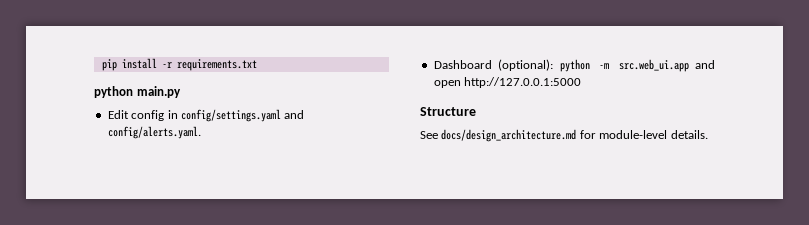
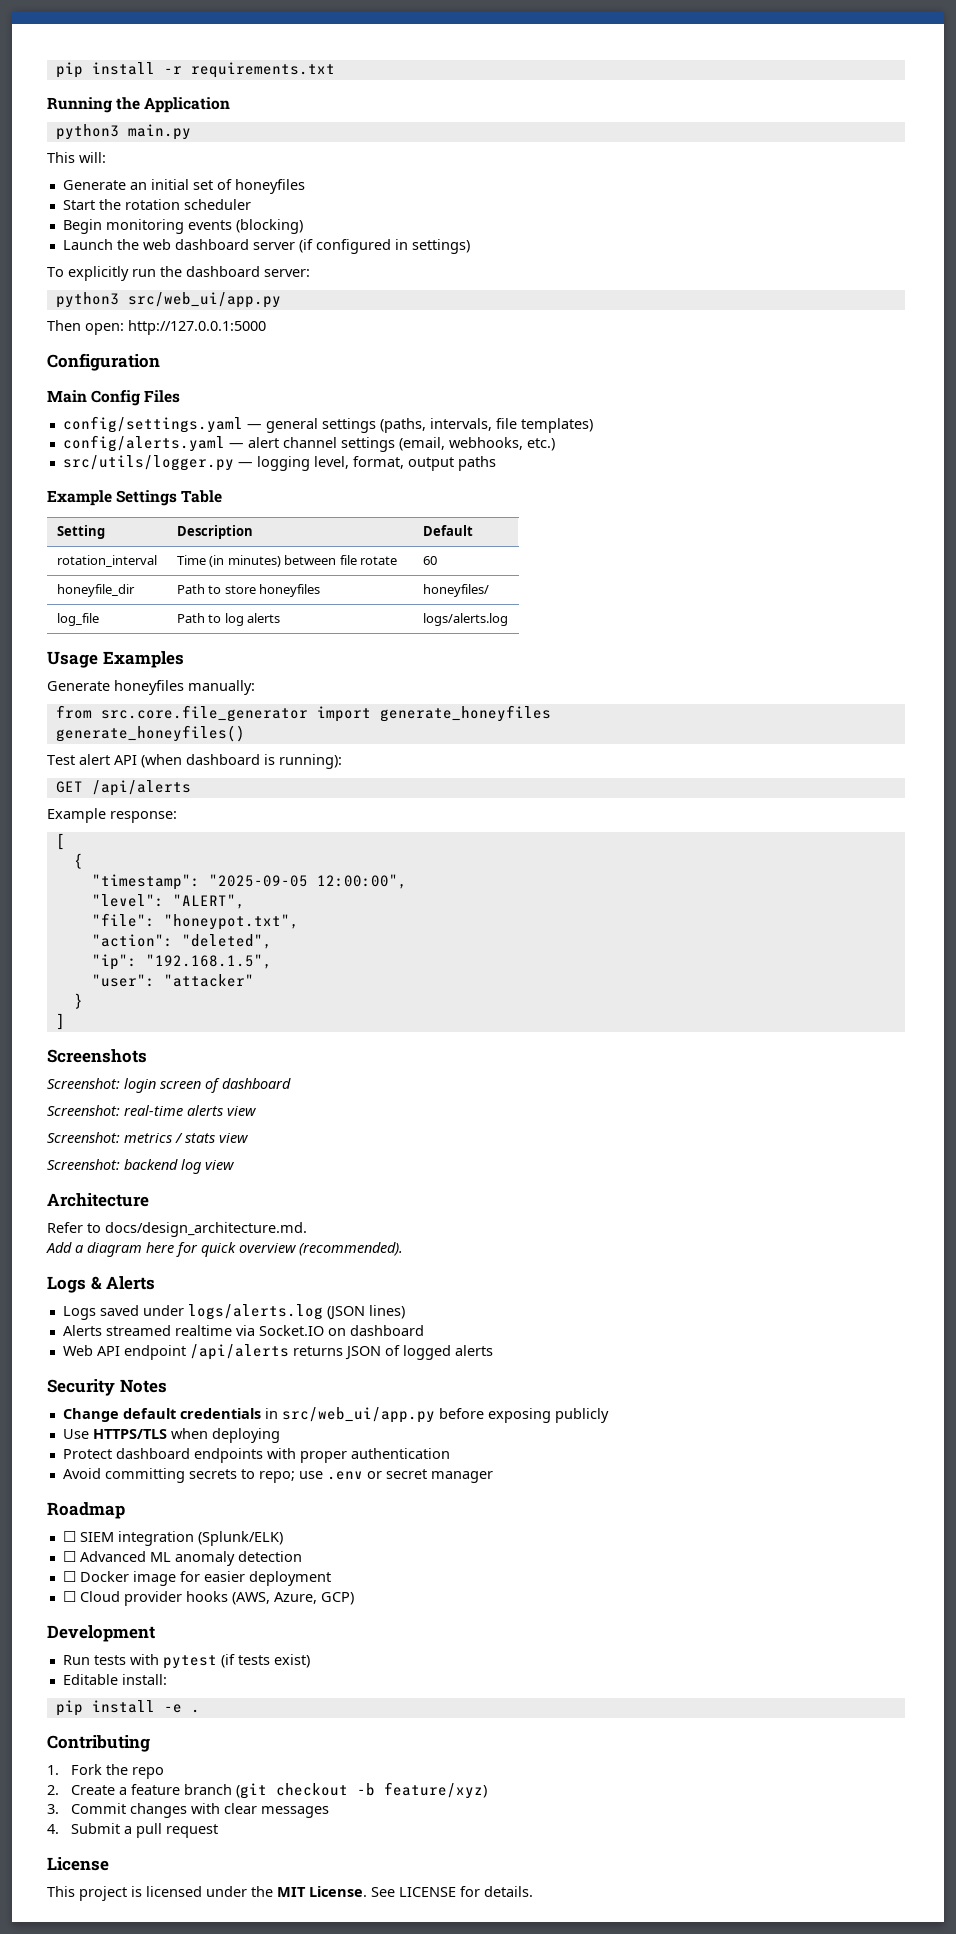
[94,86,181,98] [107,109,305,122] [107,126,201,139] [433,59,715,72] [433,77,582,88] [420,107,476,116] [420,129,668,142] python main.py // Edit config in config/settings.yaml and config/alerts.yaml. // Dashboard (optional): python -m src.web_ui.app and open http://127.0.0.1:5000 // Structure // See docs/design_architecture.md for module-level -> [47,97,231,113] [55,124,191,140] [47,152,106,163] [62,179,305,194] [62,199,251,210] [62,219,303,234] [62,239,470,254] [47,266,310,281] [55,292,281,308] [47,320,266,335] [47,353,160,371] [47,390,181,406] [62,416,593,433] [62,435,555,452] [62,455,496,471] [47,490,223,506] [56,525,105,539] [176,525,253,539] [422,525,473,536] [56,555,157,567] [176,555,398,567] [422,556,437,565] [56,584,135,597] [176,584,321,597] [422,584,489,597] [56,613,99,626] [176,613,281,626] [422,613,508,626] [47,651,184,668] [47,680,255,695] [55,705,551,722] [55,725,245,742] [47,754,342,769] [55,780,191,796] [47,808,177,823] [55,833,65,850] [73,853,83,869] [91,874,407,890] [91,894,245,909] [91,913,299,930] [91,934,272,949] [91,954,272,970] [91,974,254,987] [73,993,83,1009] [55,1013,65,1030] [47,1049,147,1063] [47,1078,291,1093] [47,1105,257,1116] [47,1132,249,1143] [47,1159,235,1174] [47,1193,149,1207] [47,1222,307,1237] [46,1242,403,1257] [47,1276,156,1293] [62,1304,405,1320] [62,1325,424,1336] [62,1344,493,1360] [47,1379,167,1396] [62,1407,609,1423] [62,1428,280,1443] [62,1448,450,1463] [62,1468,493,1483] [47,1502,125,1519] [62,1531,283,1546] [62,1551,302,1566] [62,1571,331,1586] [62,1591,354,1606] [47,1625,155,1642] [62,1654,310,1669] [62,1674,167,1685] [55,1700,200,1716] [47,1735,150,1752] [47,1764,165,1779] [47,1782,488,1799] [47,1803,330,1818] [47,1823,219,1838] [47,1857,109,1871] [47,1886,480,1901] Running the Application // python3 main.py // This will: // Generate an initial set of honeyfiles // Start the rotation scheduler // Begin monitoring events (blocking) // Launch the web dashboard server (if configured in settings) // To explicitly run the dashboard server: // python3 src/web_ui/app.py // Then open: http://127.0.0.1:5000 // Configuration // Main Config Files // config/settings.yaml — general settings (paths, intervals, file templates) // config/alerts.yaml — alert channel settings (email, webhooks, etc.) // src/utils/logger.py — logging level, format, output paths // Example Settings Table // Setting | Description | Default // rotation_interval | Time (in minutes) between file rotate | 60 // honeyfile_dir | Path to store honeyfiles | honeyfiles/ // log_file | Path to log alerts | logs/alerts.log // Usage Examples // Generate honeyfiles manually: // from src.core.file_generator import generate_honeyfiles // generate_honeyfiles() // Test alert API (when dashboard is running): // GET /api/alerts // Example response: // [ // { // "timestamp": "2025-09-05 12:00:00", // "level": "ALERT", // "file": "honeypot.txt", // "action": "deleted", // "ip": "192.168.1.5", // "user": "attacker" // } // ] // Screenshots // Screenshot: login screen of dashboard // Screenshot: real-time alerts view // Screenshot: metrics / stats view // Screenshot: backend log view // Architecture // Refer to docs/design_architecture.md. // Add a diagram here for quick overview (recommended). // Logs & Alerts // Logs saved under logs/alerts.log (JSON lines) // Alerts streamed realtime via Socket.IO on dashboard // Web API endpoint /api/alerts returns JSON of logged alerts // Security Notes // Change default credentials in src/web_ui/app.py before exposing publicly // Use HTTPS/TLS when deploying // Protect dashboard endpoints with proper authentication // Avoid committing secrets to repo; use .env or secret manager // Roadmap // ☐ SIEM integration (Splunk/ELK) // ☐ Advanced ML anomaly detection // ☐ Docker image for easier deployment // ☐ Cloud provider hooks (AWS, Azure, GCP) // Development // Run tests with pytest (if tests exist) // Editable install: // pip install -e . // Contributing // 1. Fork the repo // 2. Create a feature branch (git checkout -b feature/xyz) // 3. Commit changes with clear messages // 4. Submit a pull request // License // This project is licensed under the MIT License. See LICENSE for

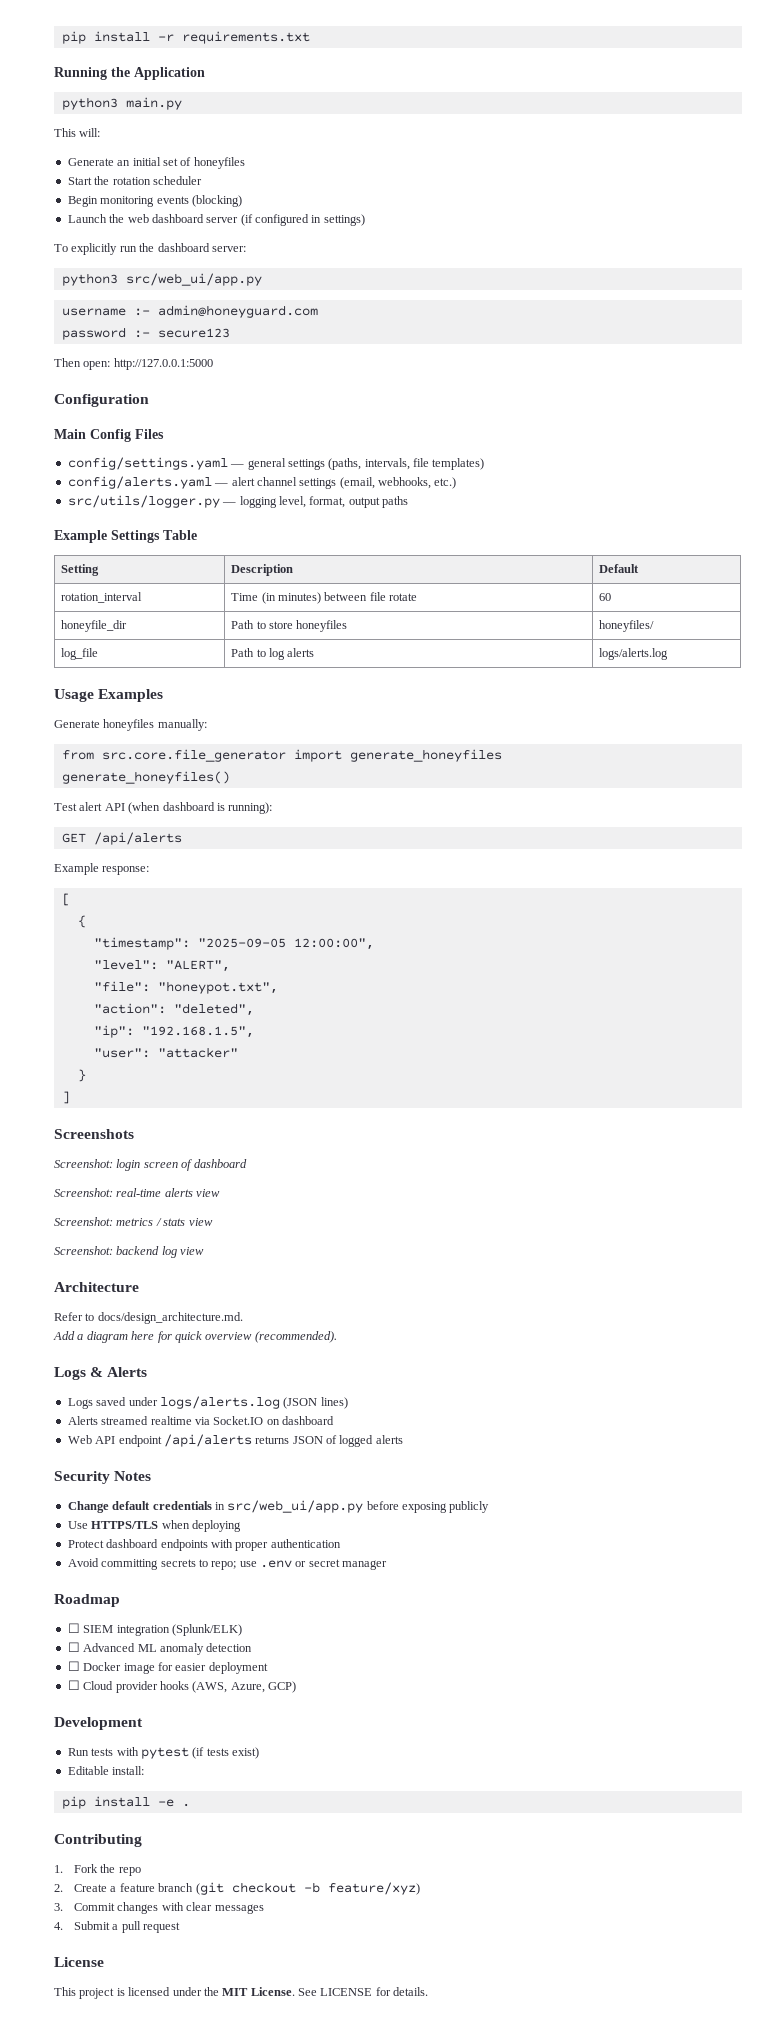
(281, 300) none -> [61,305,318,318] [61,327,230,340] // username :- admin@honeyguard.com // password :- secure123

